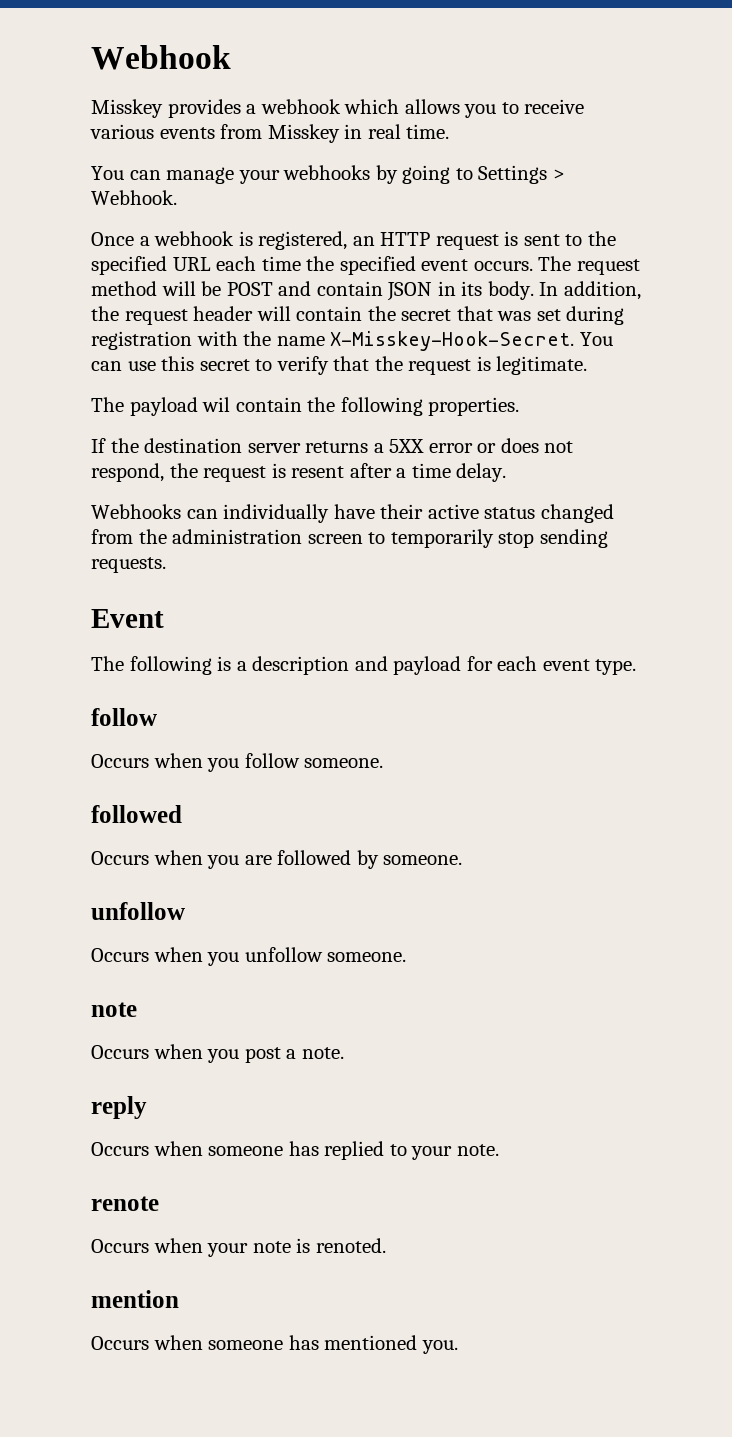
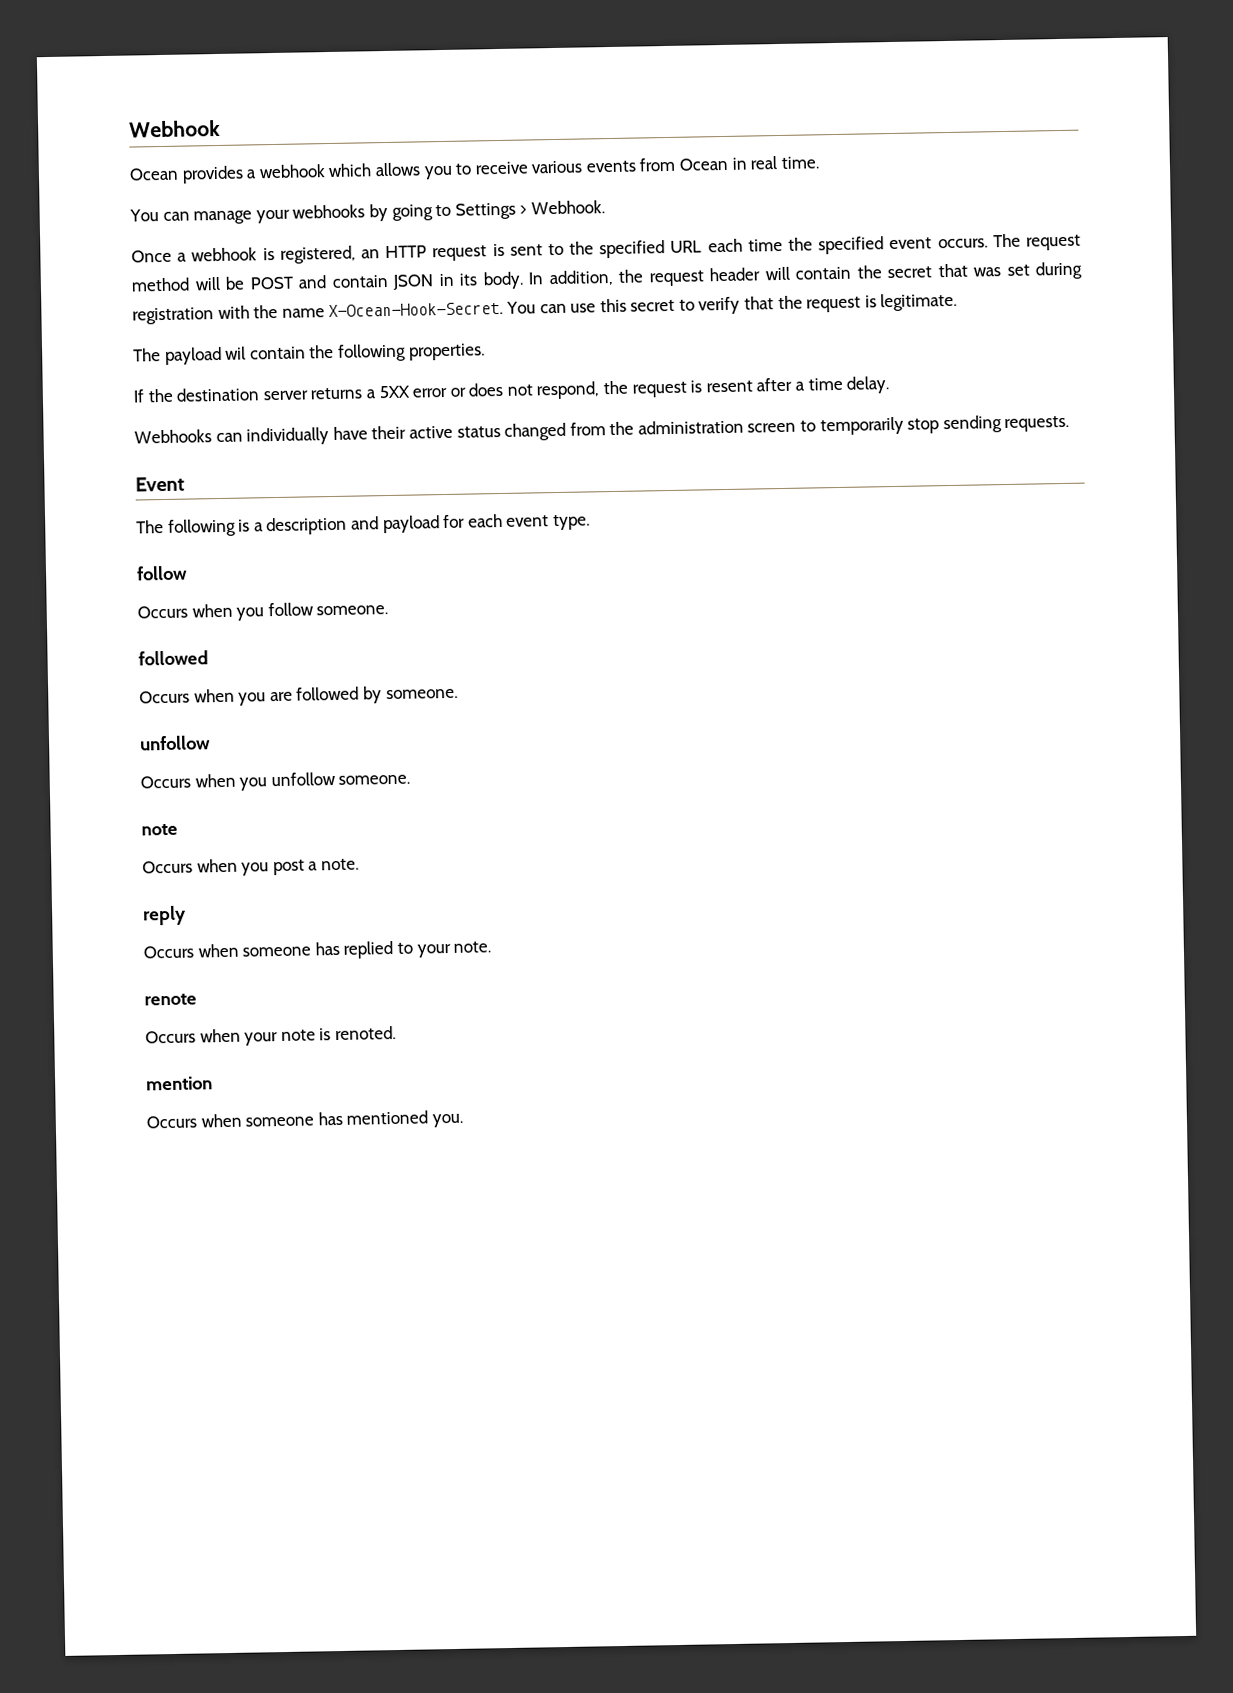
[91,99,163,118] Misskey -> [129,167,179,181] Ocean
[267,124,340,143] Misskey -> [679,157,729,171] Ocean
[330,331,575,351] X-Misskey-Hook-Secret. -> [328,301,504,318] X-Ocean-Hook-Secret.

